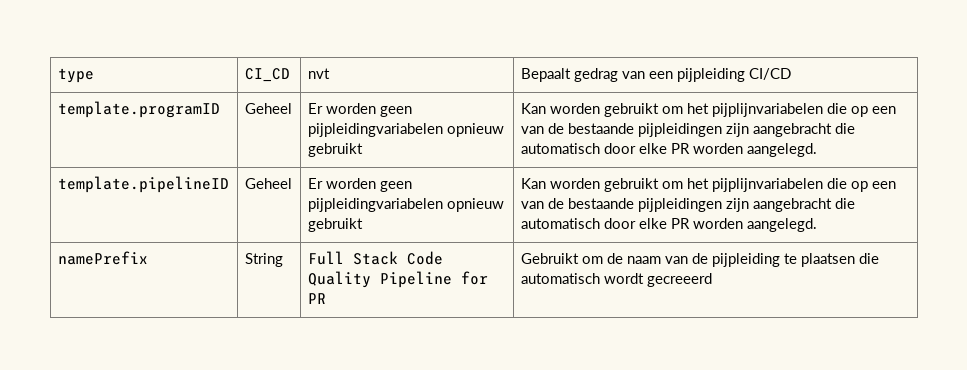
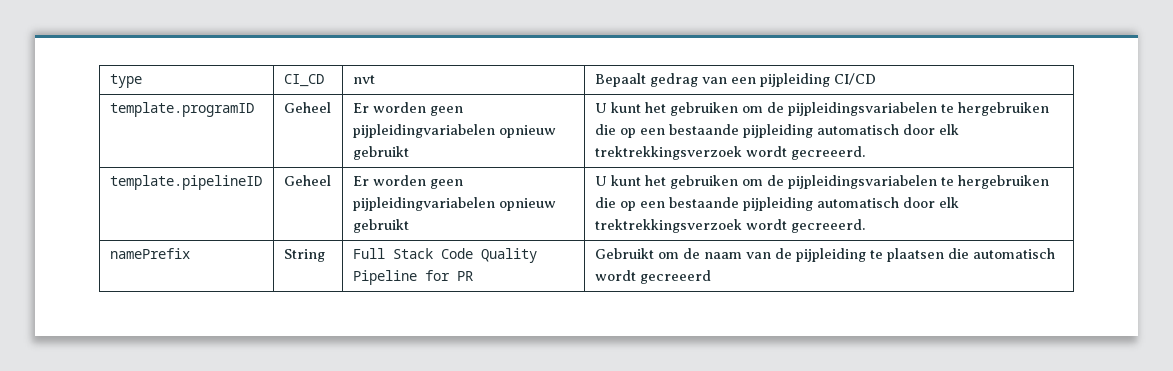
[520,103,897,117] [520,123,855,137] [520,143,817,157] Kan worden gebruikt om het pijplijnvariabelen die op een van de bestaande pijpleidingen zijn aangebracht die automatisch door elke PR worden aangelegd. -> [594,102,1049,116] [594,124,959,138] [594,146,865,160] U kunt het gebruiken om de pijpleidingsvariabelen te hergebruiken die op een bestaande pijpleiding automatisch door elk trektrekkingsverzoek wordt gecreeerd.
[520,178,897,192] [520,198,855,212] [520,218,817,232] Kan worden gebruikt om het pijplijnvariabelen die op een van de bestaande pijpleidingen zijn aangebracht die automatisch door elke PR worden aangelegd. -> [594,175,1049,189] [594,197,959,211] [594,219,865,233] U kunt het gebruiken om de pijpleidingsvariabelen te hergebruiken die op een bestaande pijpleiding automatisch door elk trektrekkingsverzoek wordt gecreeerd.

